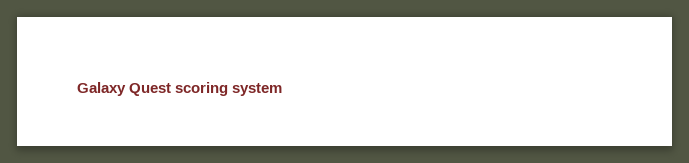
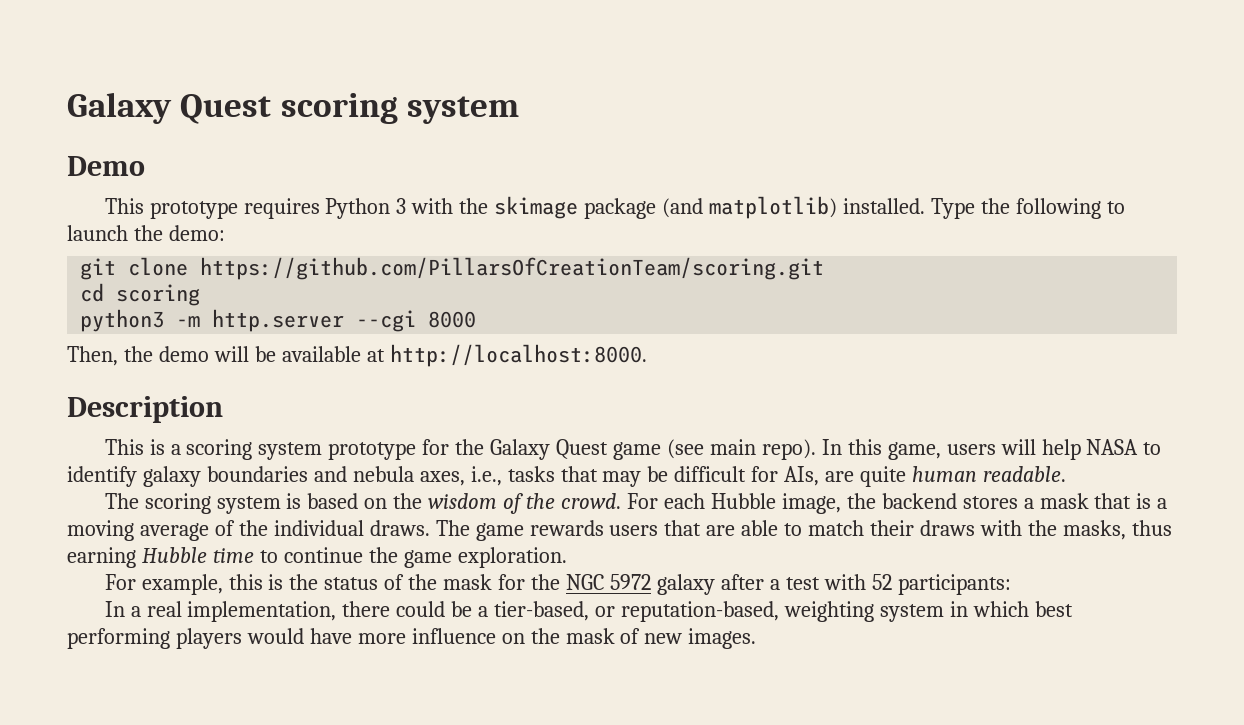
(283, 89) none -> [67,156,145,176] [104,196,1125,219] [67,225,225,241] [80,257,825,280] [80,283,201,306] [80,309,477,332] [67,344,647,367] [67,396,223,423] [104,439,1162,460] [67,466,1066,487] [104,493,1168,514] [67,520,1172,541] [67,547,567,568] [104,574,1011,595] [104,601,1073,622] [67,628,757,649] // Demo // This prototype requires Python 3 with the skimage package (and matplotlib) installed. Type the following to launch the demo: // git clone https://github.com/PillarsOfCreationTeam/scoring.git // cd scoring // python3 -m http.server --cgi 8000 // Then, the demo will be available at http://localhost:8000. // Description // This is a scoring system prototype for the Galaxy Quest game (see main repo). In this game, users will help NASA to identify galaxy boundaries and nebula axes, i.e., tasks that may be difficult for AIs, are quite human readable. // The scoring system is based on the wisdom of the crowd. For each Hubble image, the backend stores a mask that is a moving average of the individual draws. The game rewards users that are able to match their draws with the masks, thus earning Hubble time to continue the game exploration. // For example, this is the status of the mask for the NGC 5972 galaxy after a test with 52 participants: // In a real implementation, there could be a tier-based, or reputation-based, weighting system in which best performing players would have more influence on the mask of new images.

